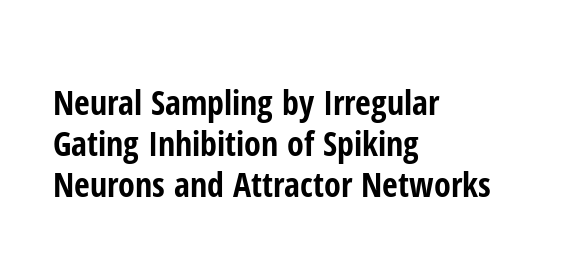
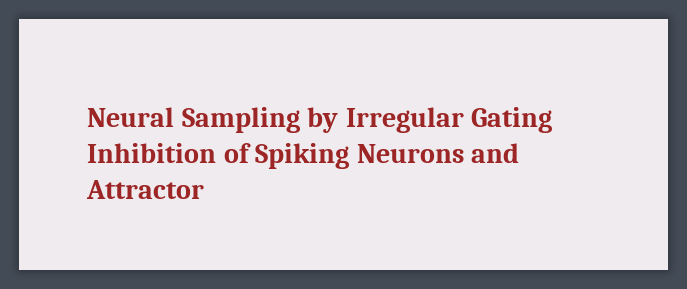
[361,171,492,197] Networks -> (204, 189) none

